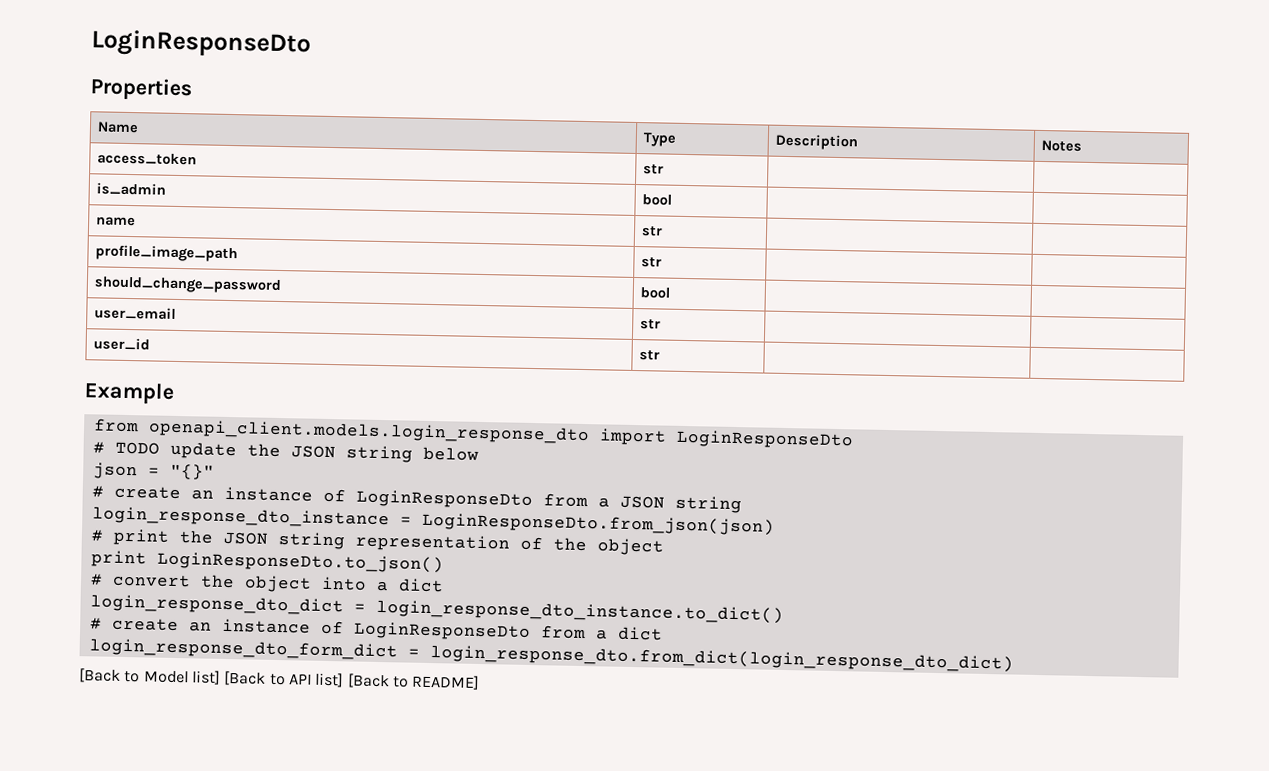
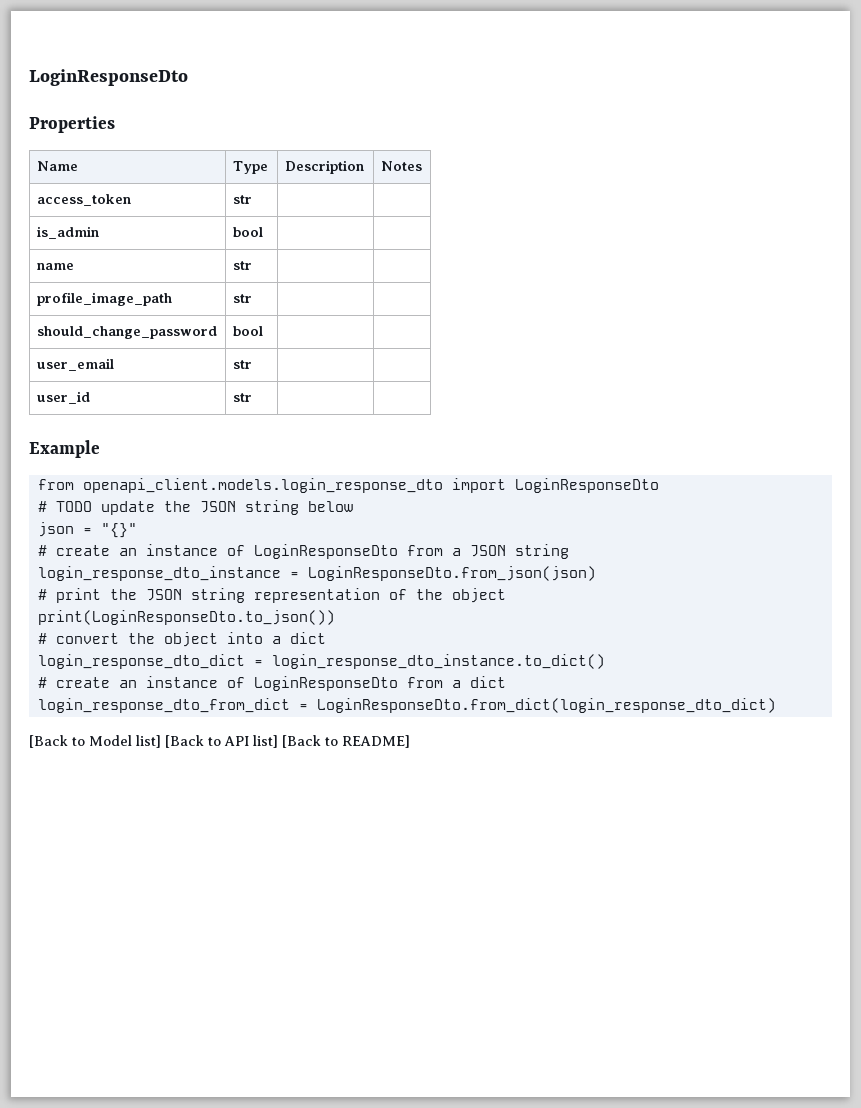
[90,550,444,574] print LoginResponseDto.to_json() -> [37,610,335,625] print(LoginResponseDto.to_json())
[88,638,1014,673] login_response_dto_form_dict = login_response_dto.from_dict(login_response_dto_dict) -> [37,698,776,713] login_response_dto_from_dict = LoginResponseDto.from_dict(login_response_dto_dict)

